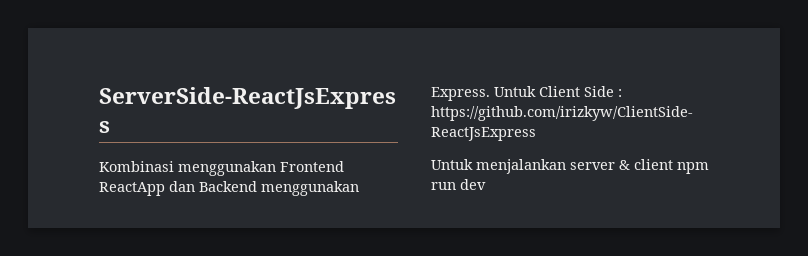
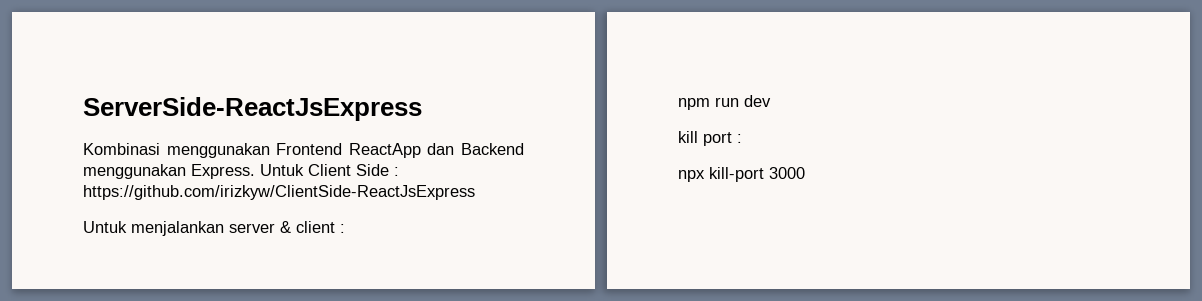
(673, 164) none -> [340,224,345,233] : //
(486, 184) none -> [678,131,742,146] [678,167,805,182] // kill port : // npx kill-port 3000

